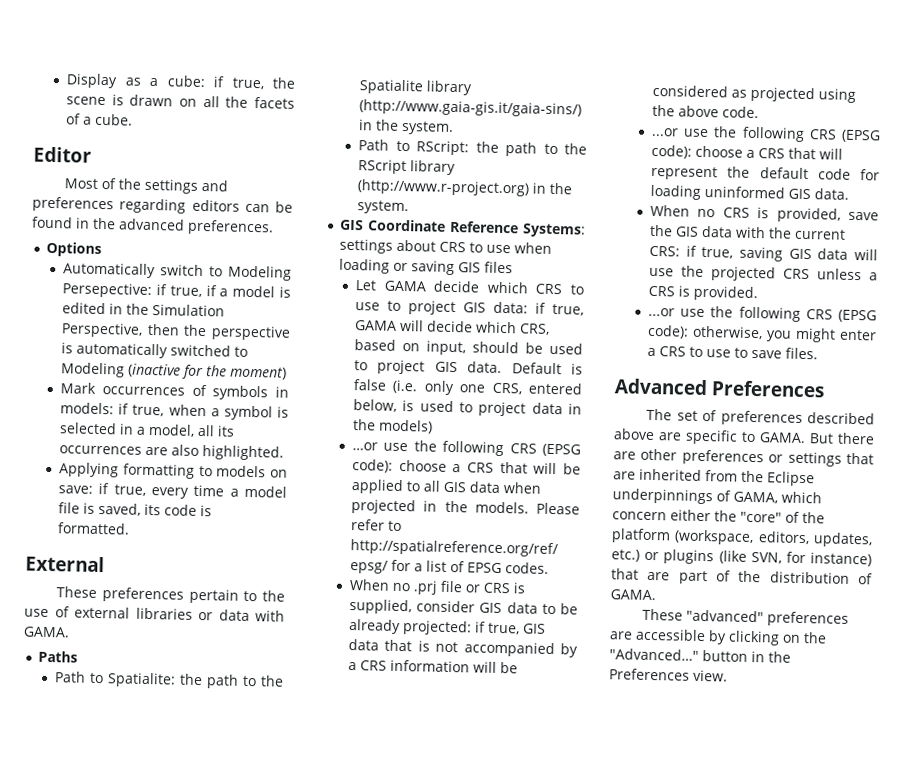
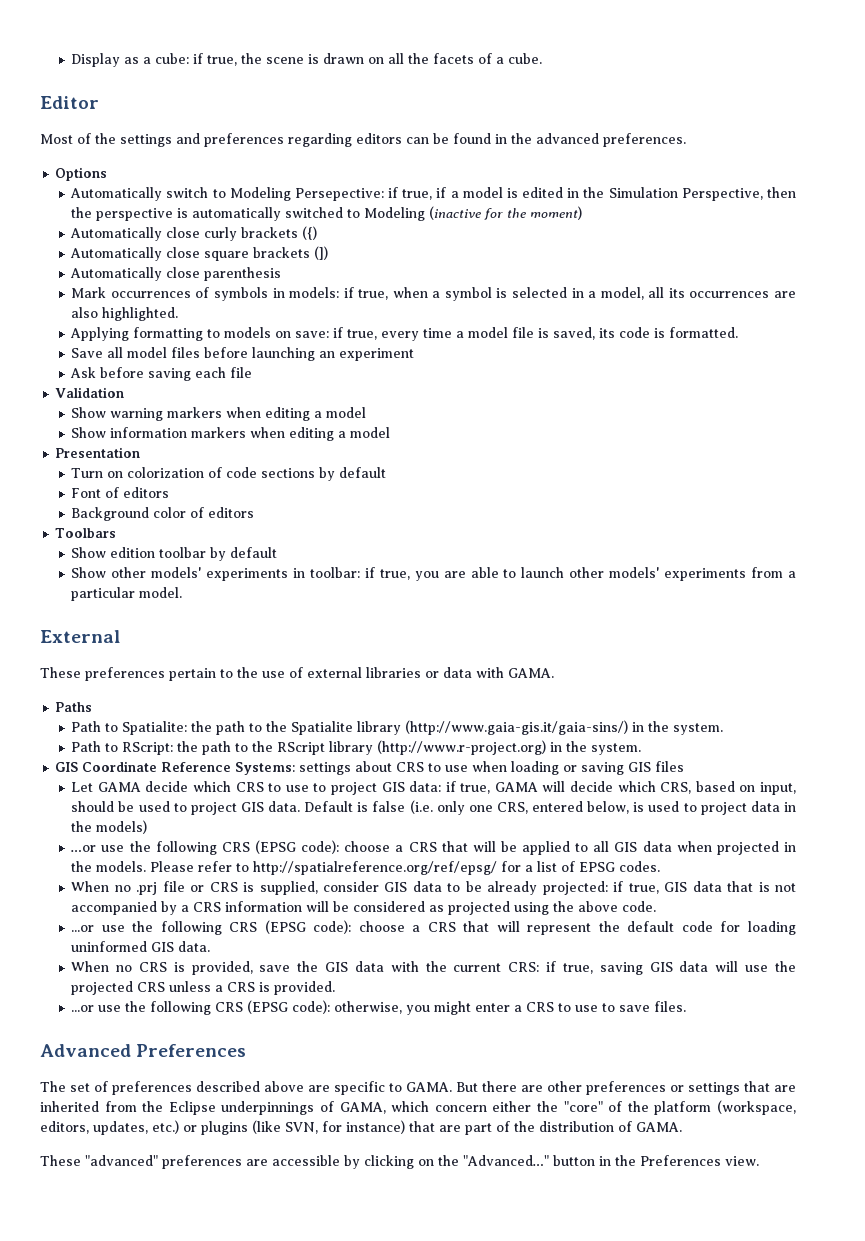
(288, 373) none -> [70,226,318,241] [70,246,329,261] [70,267,282,281] // Automatically close curly brackets ({) // Automatically close square brackets (]) // Automatically close parenthesis
(131, 528) none -> [71,347,415,361] [70,367,253,381] [55,387,125,398] [71,407,367,421] [71,427,391,441] [55,447,141,458] [71,467,387,481] [71,487,170,498] [71,507,255,521] [55,528,117,538] [71,547,278,561] [71,567,797,581] [71,587,183,601] // Save all model files before launching an experiment // Ask before saving each file // Validation // Show warning markers when editing a model // Show information markers when editing a model // Presentation // Turn on colorization of code sections by default // Font of editors // Background color of editors // Toolbars // Show edition toolbar by default // Show other models' experiments in toolbar: if true, you are able to launch other models' experiments from a particular model.

